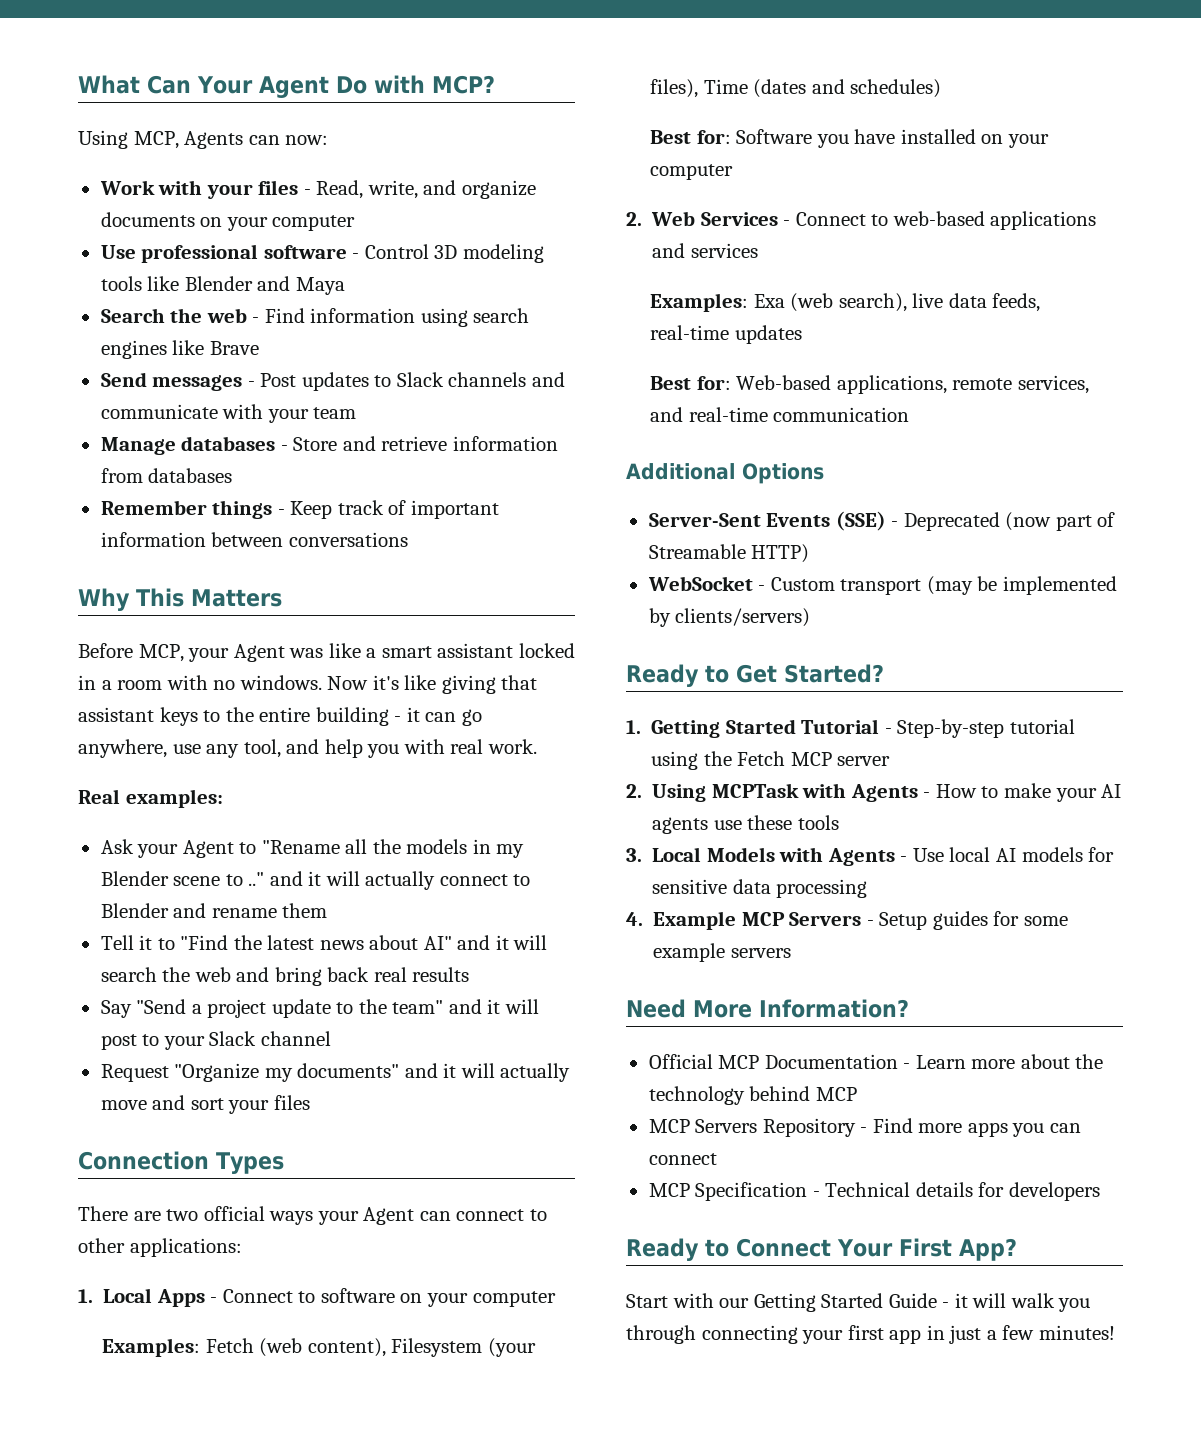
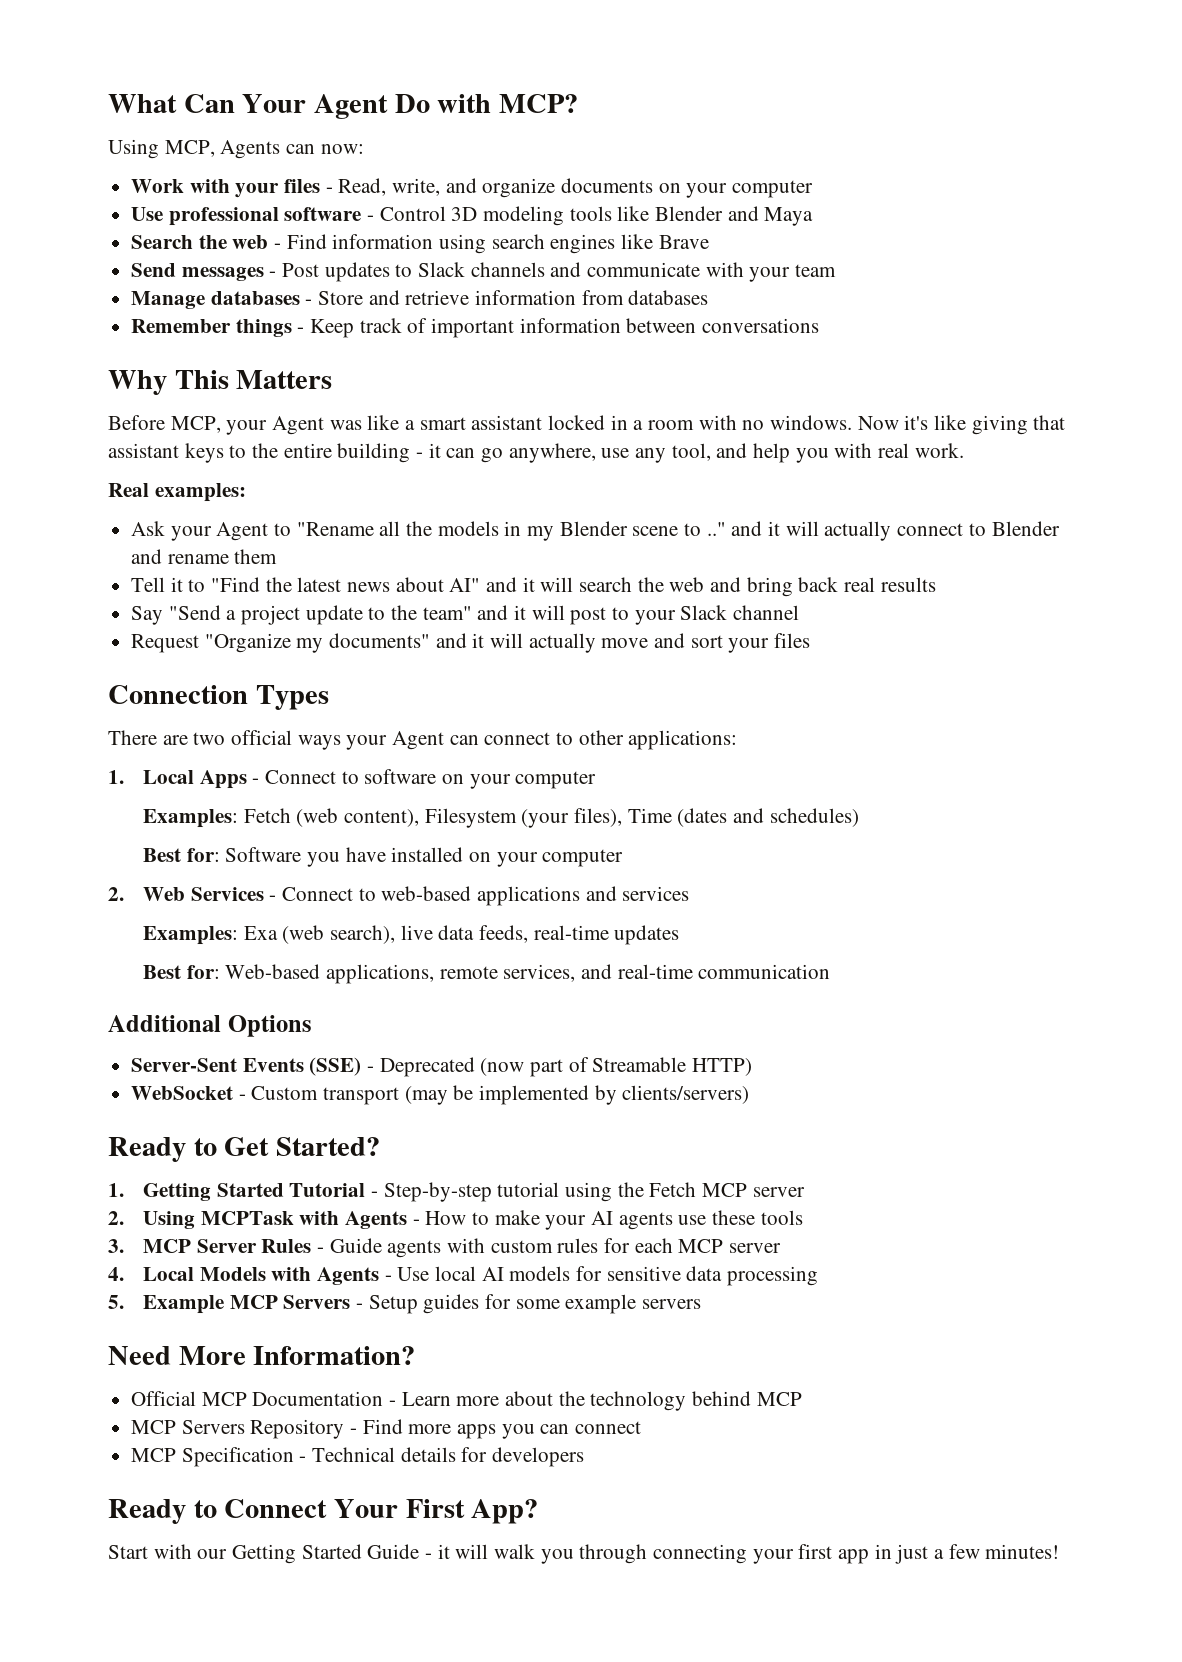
(642, 855) none -> [143,1238,782,1258] [108,1267,124,1281] MCP Server Rules - Guide agents with custom rules for each MCP server // 4.
[626,912,643,926] 4. -> [108,1295,124,1309] 5.

